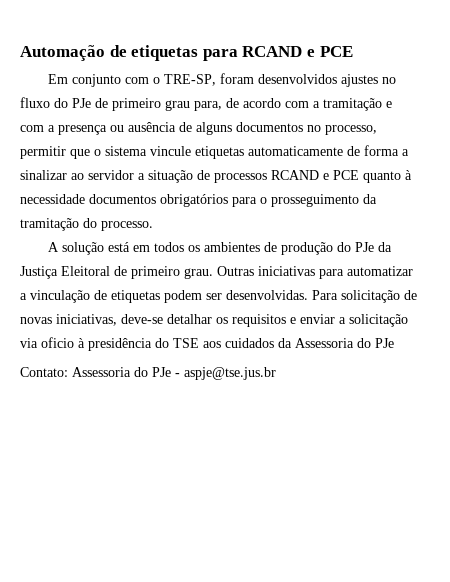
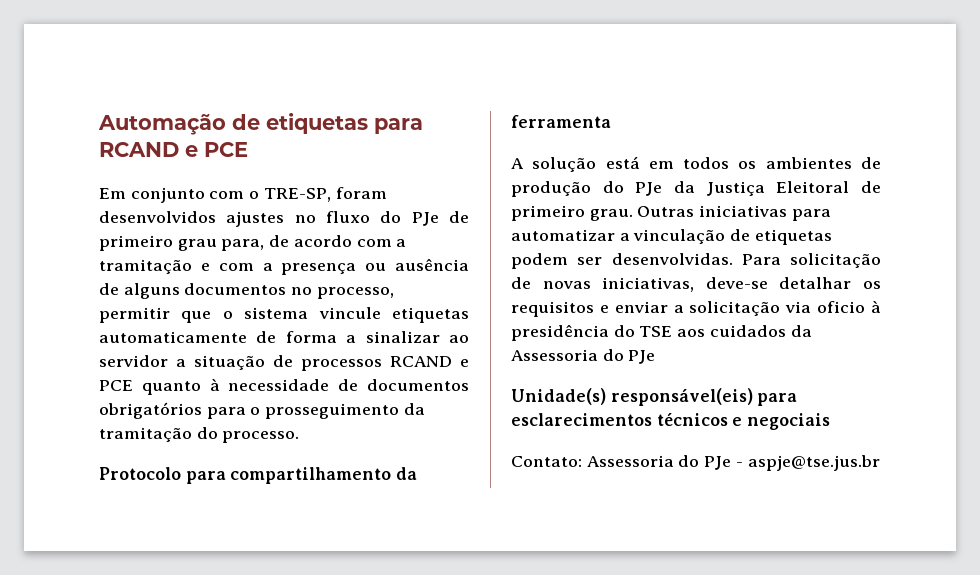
(85, 199) none -> [338,379,359,391] de
(153, 226) none -> [99,467,418,484] [511,115,611,128] // Protocolo para compartilhamento da ferramenta
(394, 343) none -> [511,388,798,406] [511,412,831,430] // Unidade(s) responsável(eis) para esclarecimentos técnicos e negociais

